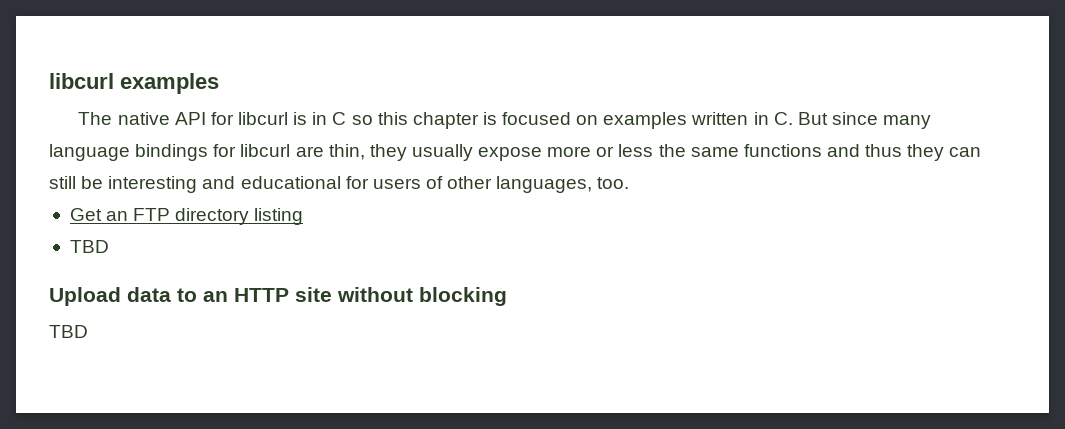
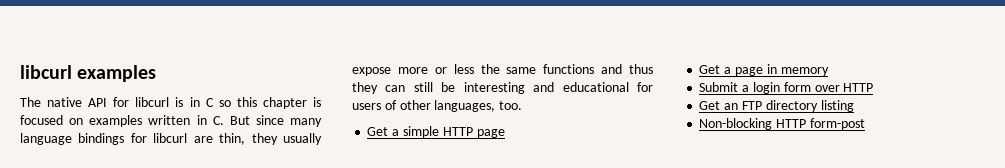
(630, 183) none -> [367,126,505,138] [699,64,829,76] [699,82,874,94] // Get a simple HTTP page // Get a page in memory // Submit a login form over HTTP
[69,240,109,253] [49,287,507,306] [49,325,88,338] TBD // Upload data to an HTTP site without blocking // TBD -> [699,118,865,130] Non-blocking HTTP form-post

